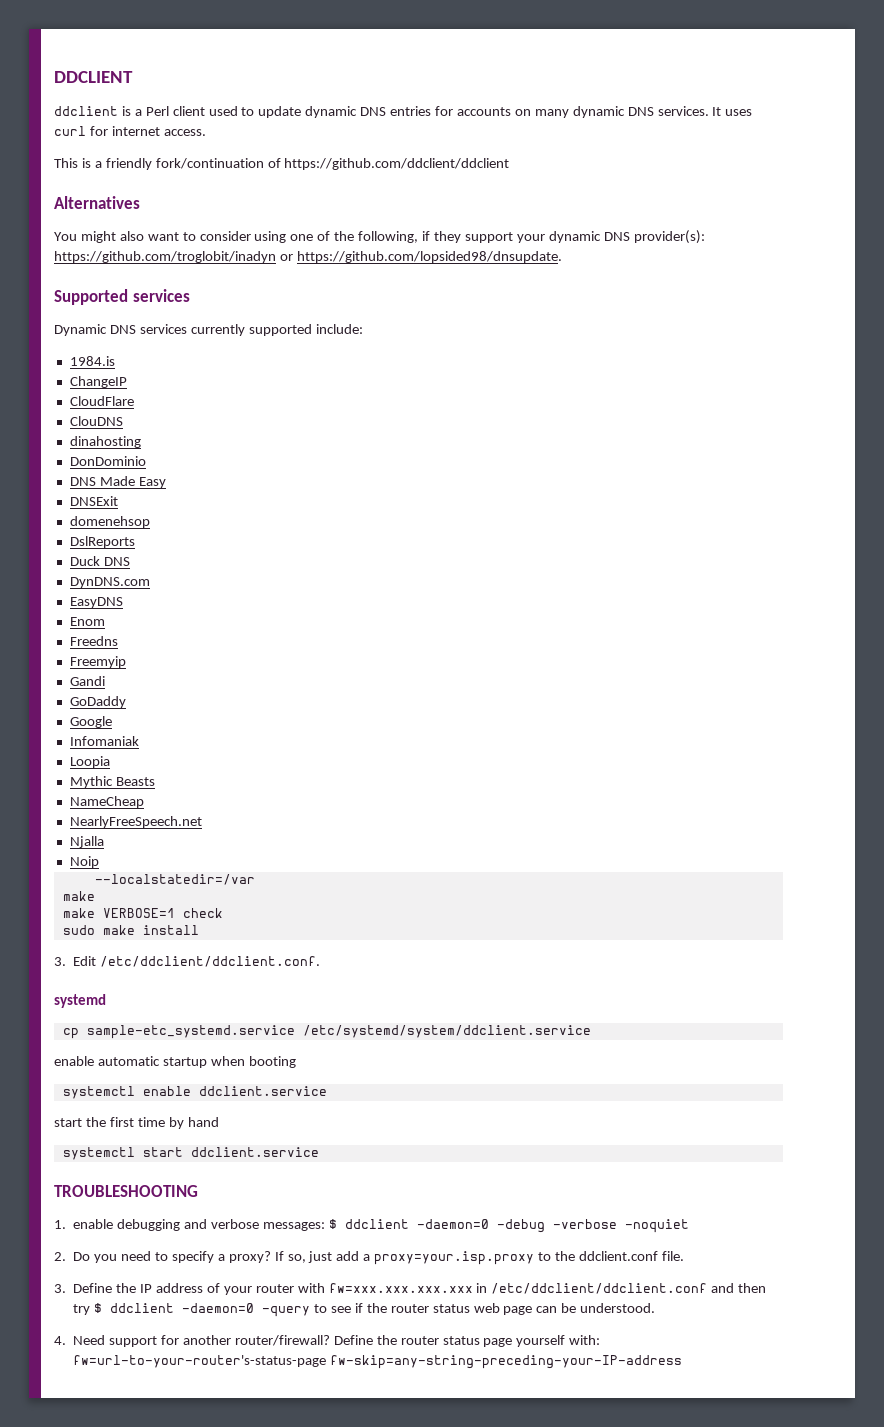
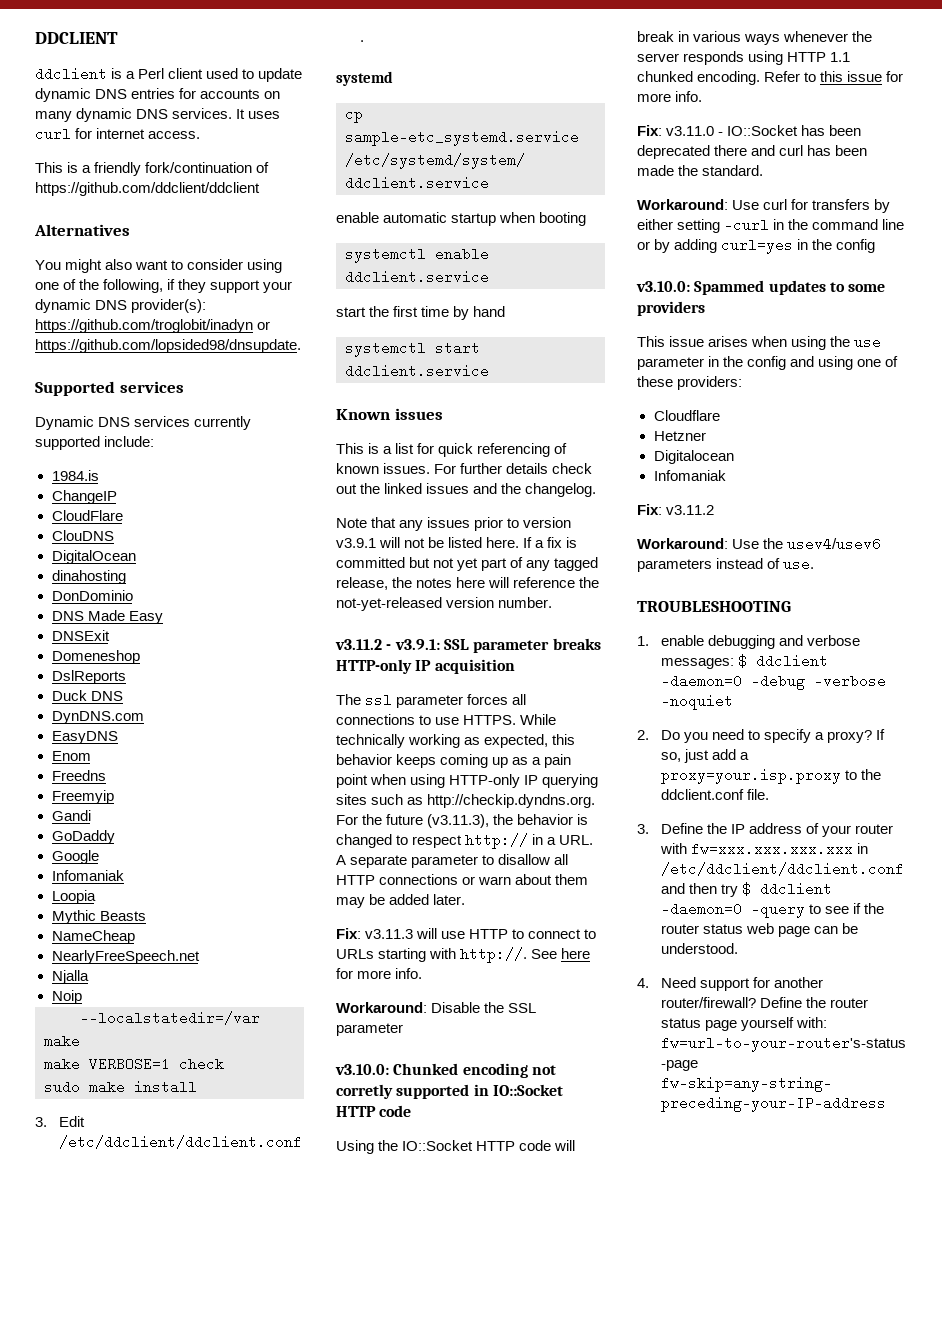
(123, 421) none -> [51,550,136,564] // DigitalOcean
[69,516,150,528] domenehsop -> [51,650,140,664] Domeneshop
(319, 1152) none -> [336,408,443,420] [336,443,568,457] [336,463,593,474] [336,483,597,497] [336,517,572,531] [336,537,578,548] [336,557,599,571] [336,577,600,590] [336,597,553,611] [335,638,601,653] [336,659,515,674] [336,694,527,708] [336,714,557,725] [336,734,576,748] [336,754,572,768] [336,774,599,788] [336,794,596,808] [336,814,589,828] [336,833,594,849] [336,854,569,868] [336,874,589,885] [336,894,466,908] [336,928,597,939] [336,947,591,963] [336,968,423,979] [336,1002,537,1013] [336,1023,403,1036] [335,1063,556,1078] [336,1084,563,1099] [336,1105,412,1117] [336,1140,576,1154] [637,31,873,45] [637,51,851,65] [637,71,904,85] [637,91,703,102] [637,125,862,136] [637,145,868,159] [637,165,764,176] [637,199,891,213] [637,218,905,233] [637,238,876,254] [636,280,886,295] [637,301,705,316] [637,335,882,350] [637,356,899,370] [637,376,743,390] [653,410,720,421] [653,431,706,441] [653,450,734,464] [653,470,726,481] [637,504,715,515] [637,537,882,551] [637,557,815,572] // Known issues // This is a list for quick referencing of known issues. For further details check out the linked issues and the changelog. // Note that any issues prior to version v3.9.1 will not be listed here. If a fix is committed but not yet part of any tagged release, the notes here will reference the not-yet-released version number. // v3.11.2 - v3.9.1: SSL parameter breaks HTTP-only IP acquisition // The ssl parameter forces all connections to use HTTPS. While technically working as expected, this behavior keeps coming up as a pain point when using HTTP-only IP querying sites such as http://checkip.dyndns.org. For the future (v3.11.3), the behavior is changed to respect http:// in a URL. A separate parameter to disallow all HTTP connections or warn about them may be added later. // Fix: v3.11.3 will use HTTP to connect to URLs starting with http://. See here for more info. // Workaround: Disable the SSL parameter // v3.10.0: Chunked encoding not corretly supported in IO::Socket HTTP code // Using the IO::Socket HTTP code will break in various ways whenever the server responds using HTTP 1.1 chunked encoding. Refer to this issue for more info. // Fix: v3.11.0 - IO::Socket has been deprecated there and curl has been made the standard. // Workaround: Use curl for transfers by either setting -curl in the command line or by adding curl=yes in the config // v3.10.0: Spammed updates to some providers // This issue arises when using the use parameter in the config and using one of these providers: // Cloudflare // Hetzner // Digitalocean // Infomaniak // Fix: v3.11.2 // Workaround: Use the usev4/usev6 parameters instead of use.

